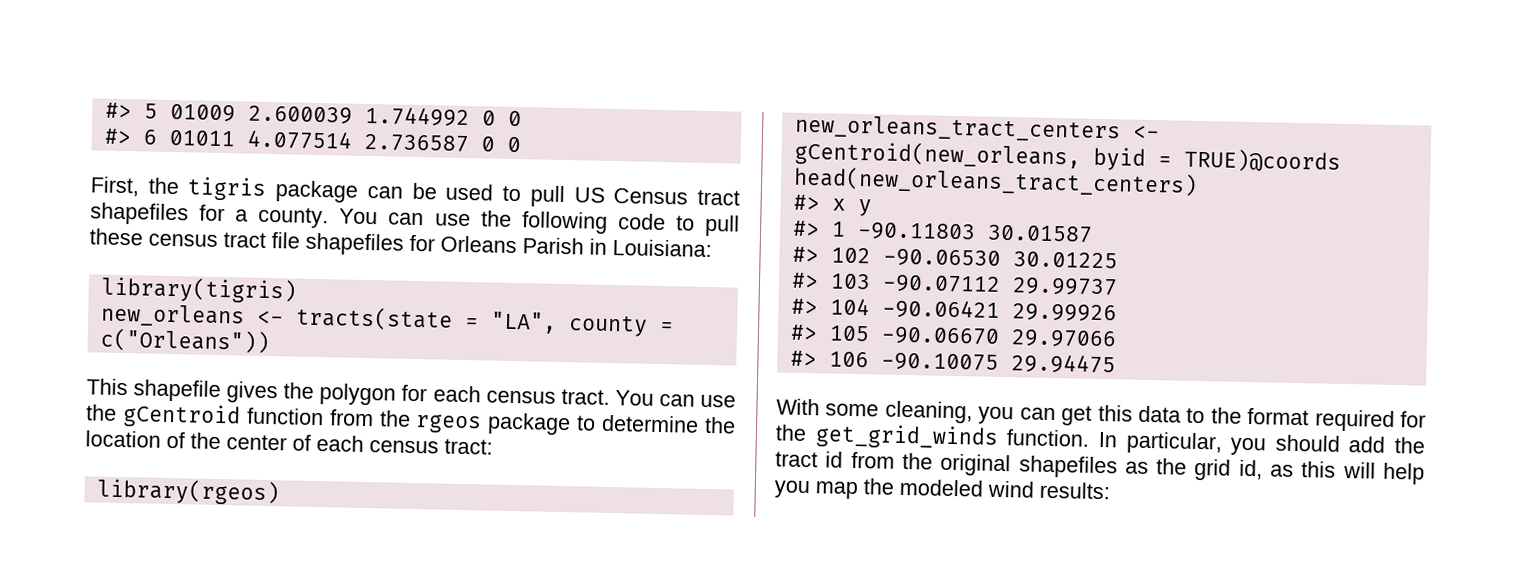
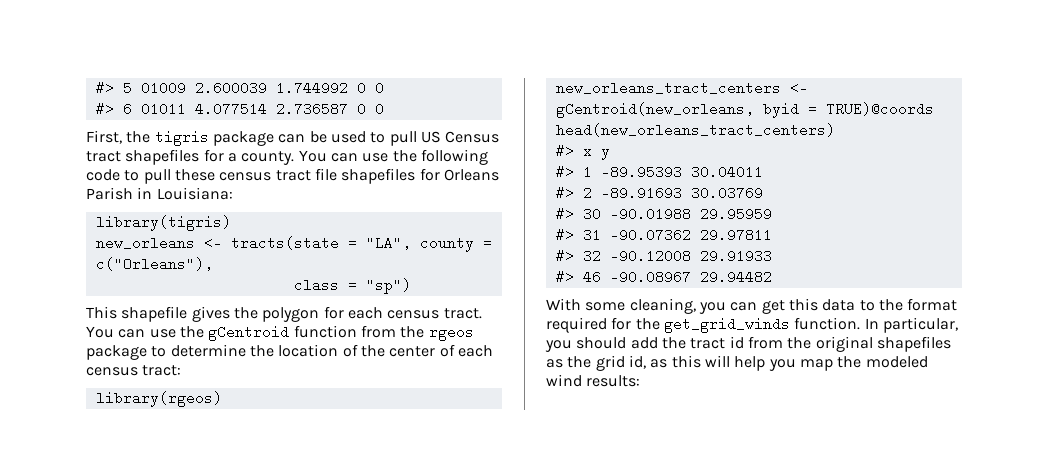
[99,327,270,355] c("Orleans")) -> [95,257,213,271] [293,278,411,294] c("Orleans"), // class = "sp")
[856,222,1093,243] [791,246,1118,269] [790,272,1118,297] [790,297,1117,323] [789,324,1117,349] [789,350,1116,375] -90.11803 30.01587 // #> 102 -90.06530 30.01225 // #> 103 -90.07112 29.99737 // #> 104 -90.06421 29.99926 // #> 105 -90.06670 29.97066 // #> 106 -90.10075 29.94475 -> [600,165,763,179] [555,186,763,200] [555,207,772,221] [555,228,772,242] [555,249,772,263] [555,270,772,284] -89.95393 30.04011 // #> 2 -89.91693 30.03769 // #> 30 -90.01988 29.95959 // #> 31 -90.07362 29.97811 // #> 32 -90.12008 29.91933 // #> 46 -90.08967 29.94482

